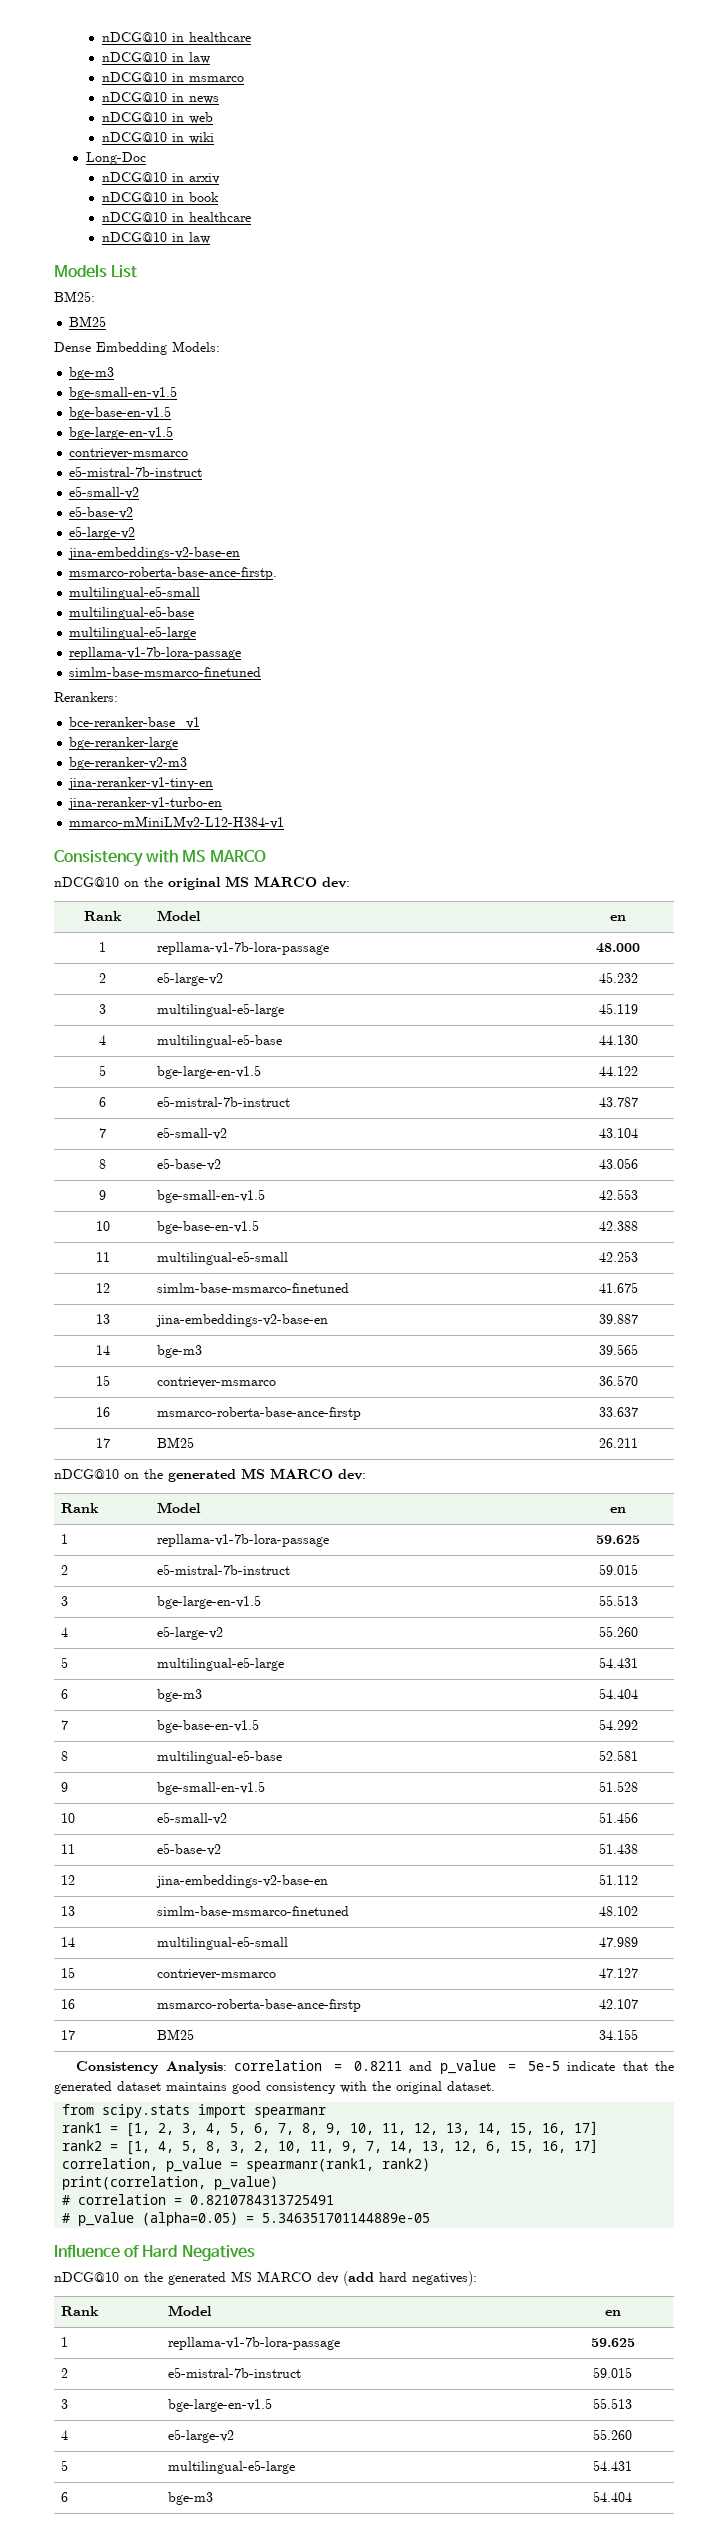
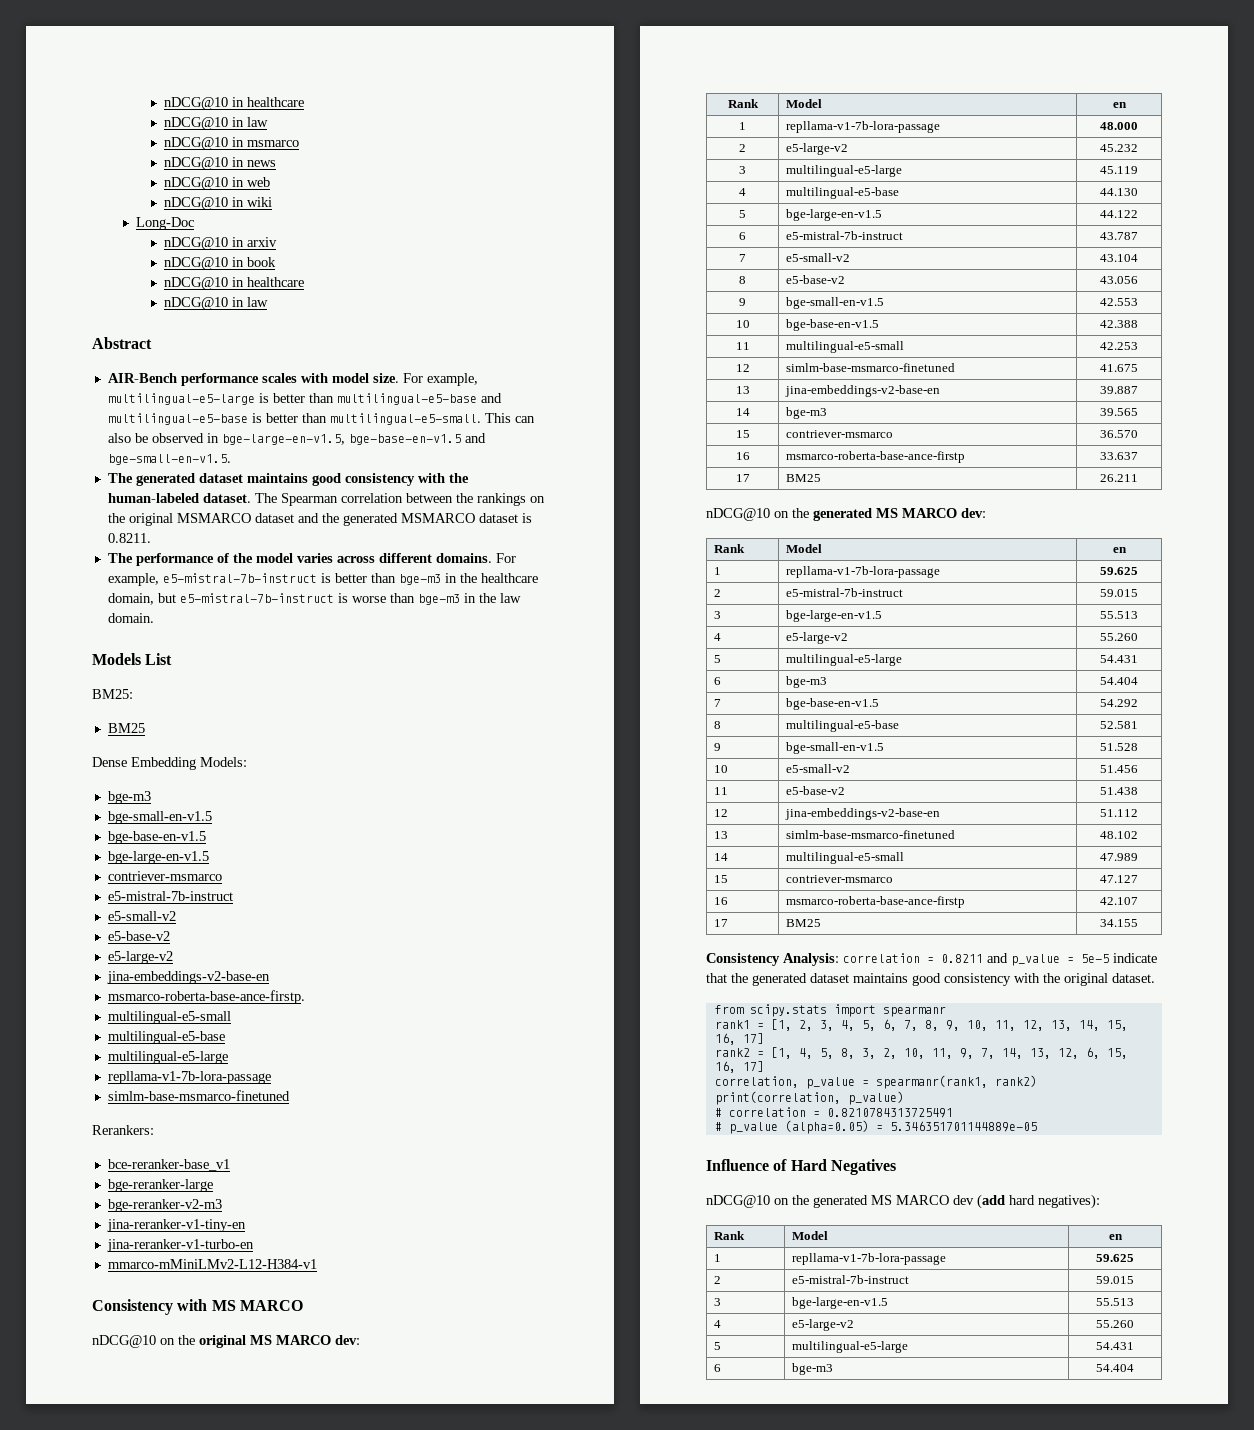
(210, 238) none -> [92,337,152,349] [107,373,478,386] [107,393,502,405] [107,413,535,425] [107,433,486,445] [107,454,231,465] [107,473,469,486] [107,493,545,506] [107,513,532,526] [107,533,151,543] [107,553,516,566] [107,573,538,586] [107,593,521,605] [107,613,154,623] // Abstract // AIR-Bench performance scales with model size. For example, multilingual-e5-large is better than multilingual-e5-base and multilingual-e5-base is better than multilingual-e5-small. This can also be observed in bge-large-en-v1.5, bge-base-en-v1.5 and bge-small-en-v1.5. // The generated dataset maintains good consistency with the human-labeled dataset. The Spearman correlation between the rankings on the original MSMARCO dataset and the generated MSMARCO dataset is 0.8211. // The performance of the model varies across different domains. For example, e5-mistral-7b-instruct is better than bge-m3 in the healthcare domain, but e5-mistral-7b-instruct is worse than bge-m3 in the law domain.

